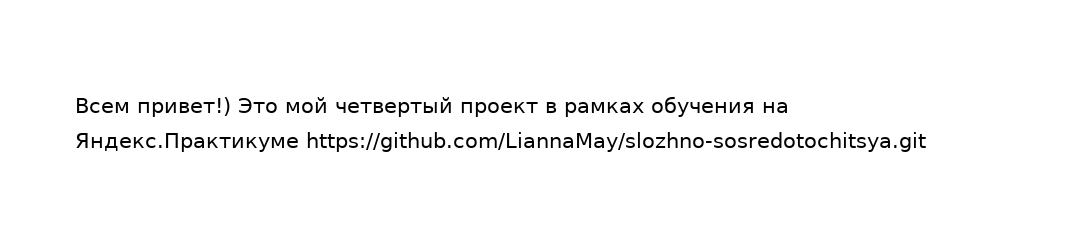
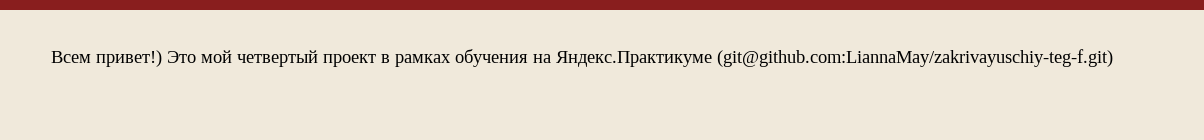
[306,132,926,152] https://github.com/LiannaMay/slozhno-sosredotochitsya.git -> [717,49,1113,67] (git@github.com:LiannaMay/zakrivayuschiy-teg-f.git)

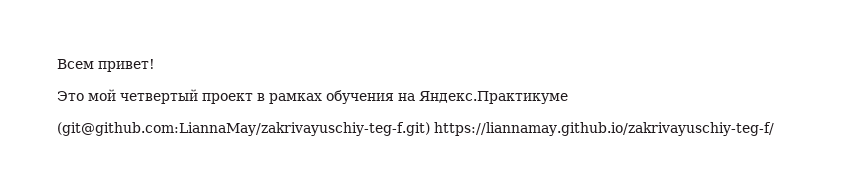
[96,50,162,67] привет!) -> [98,59,155,72] привет! //
[717,49,1113,67] (git@github.com:LiannaMay/zakrivayuschiy-teg-f.git) -> [57,122,774,136] // (git@github.com:LiannaMay/zakrivayuschiy-teg-f.git) https://liannamay.github.io/zakrivayuschiy-teg-f/

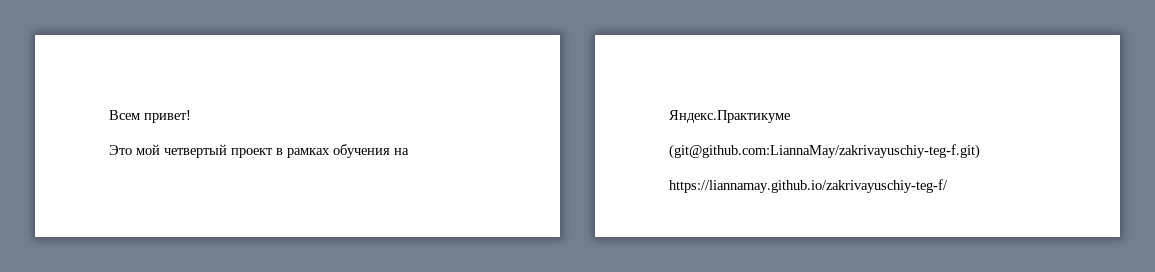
(430, 129) none -> (980, 151) //

